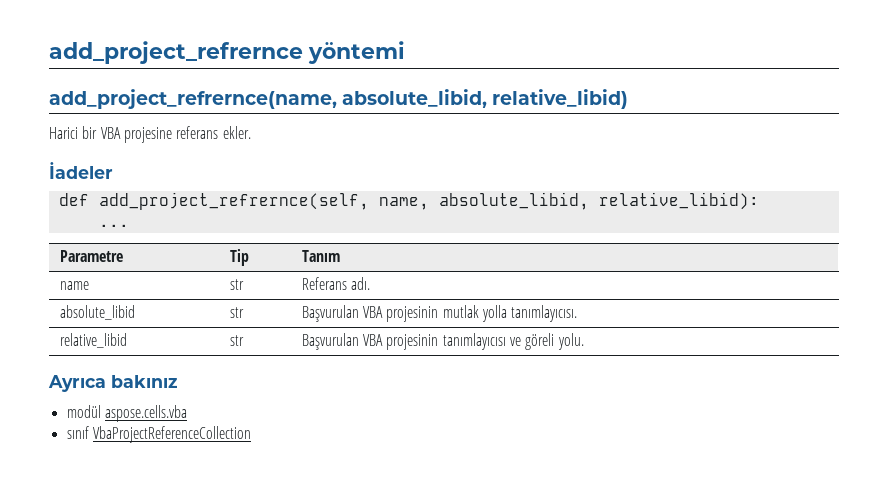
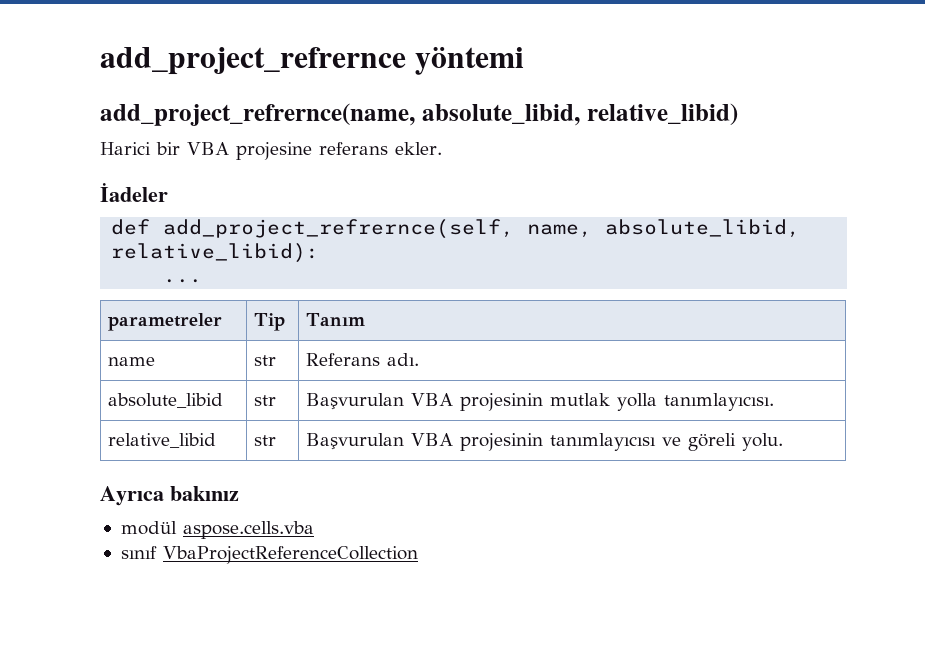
[59,250,123,262] Parametre -> [107,313,222,331] parametreler

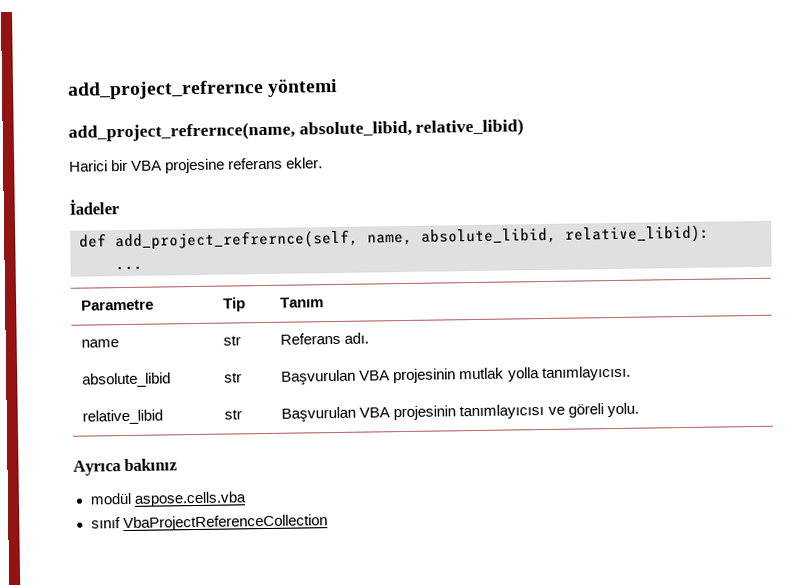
[107,313,222,331] parametreler -> [81,299,155,311] Parametre

